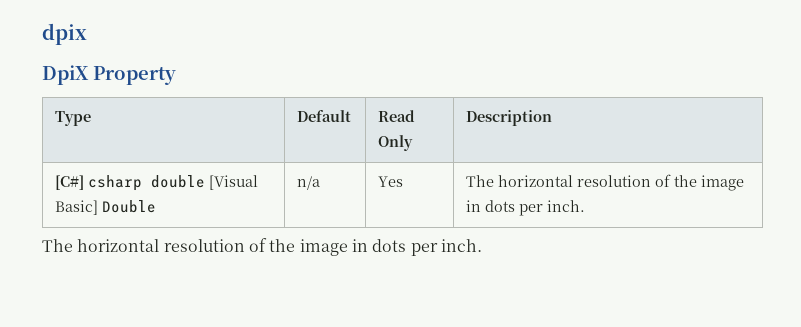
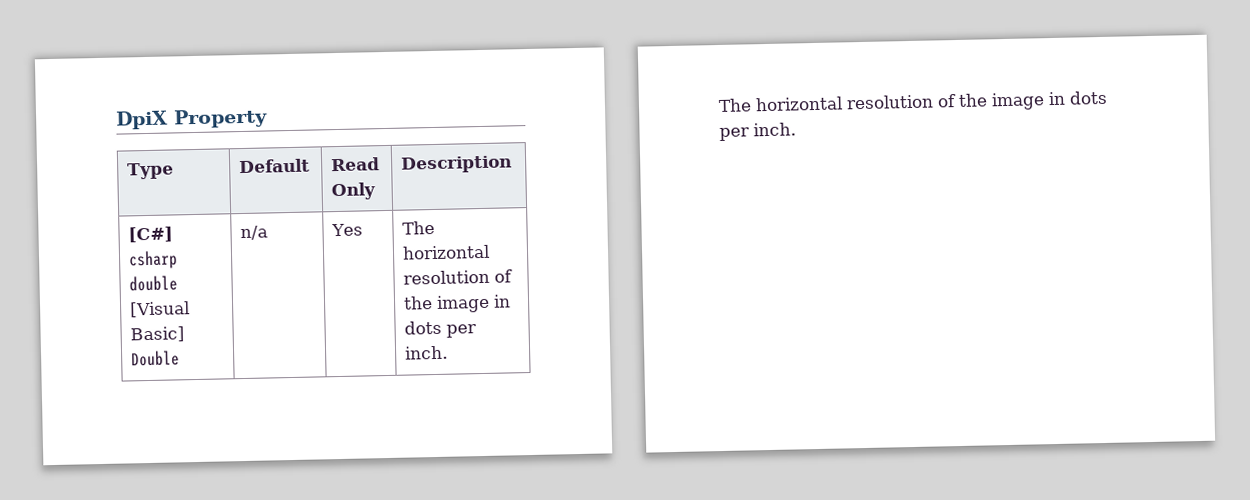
[42,23,87,45] dpix // -> (115, 120) none

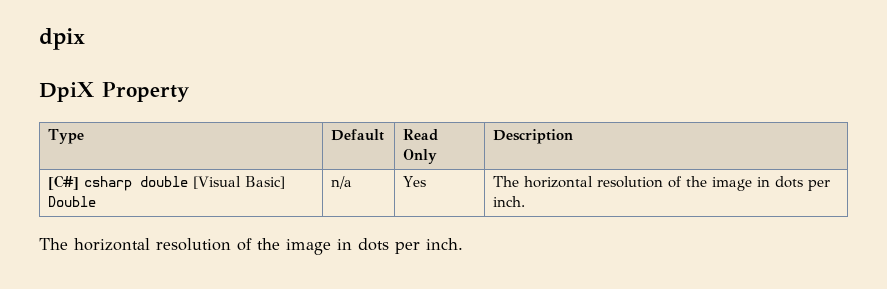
(115, 120) none -> [39,28,85,50] dpix //

